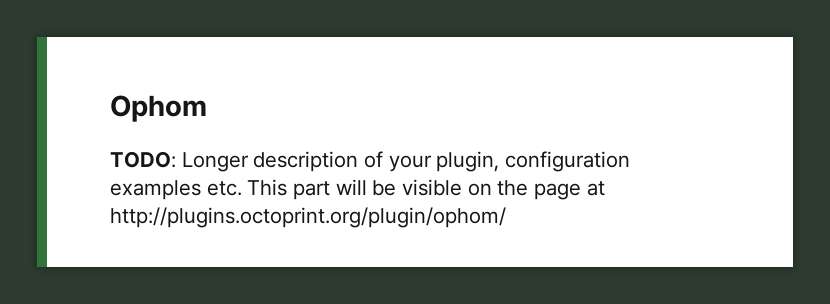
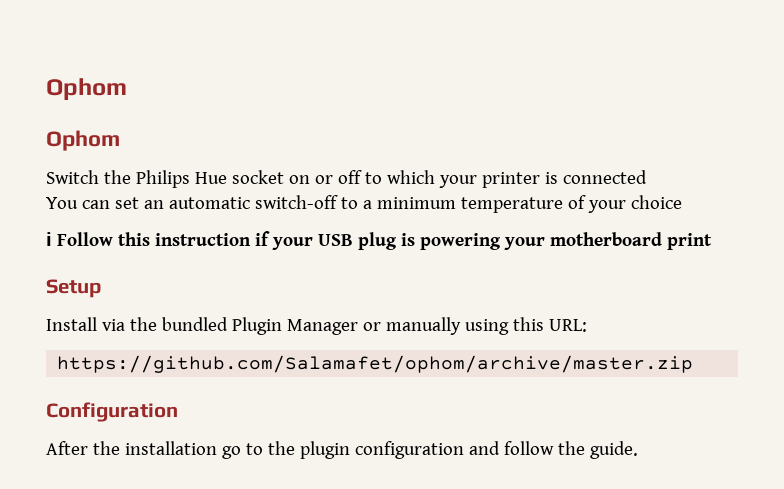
[110,95,207,122] [110,151,631,172] [110,179,605,200] [110,207,506,228] Ophom // TODO: Longer description of your plugin, configuration examples etc. This part will be visible on the page at http://plugins.octoprint.org/plugin/ophom/ -> [46,78,127,100] [46,130,120,151] [46,170,647,188] [46,195,682,213] [46,231,712,250] [46,279,101,298] [46,317,587,335] [57,355,694,373] [46,402,178,422] [46,441,638,459] Ophom // Ophom // Switch the Philips Hue socket on or off to which your printer is connected // You can set an automatic switch-off to a minimum temperature of your choice // ℹ Follow this instruction if your USB plug is powering your motherboard print // Setup // Install via the bundled Plugin Manager or manually using this URL: // https://github.com/Salamafet/ophom/archive/master.zip // Configuration // After the installation go to the plugin configuration and follow the guide.

